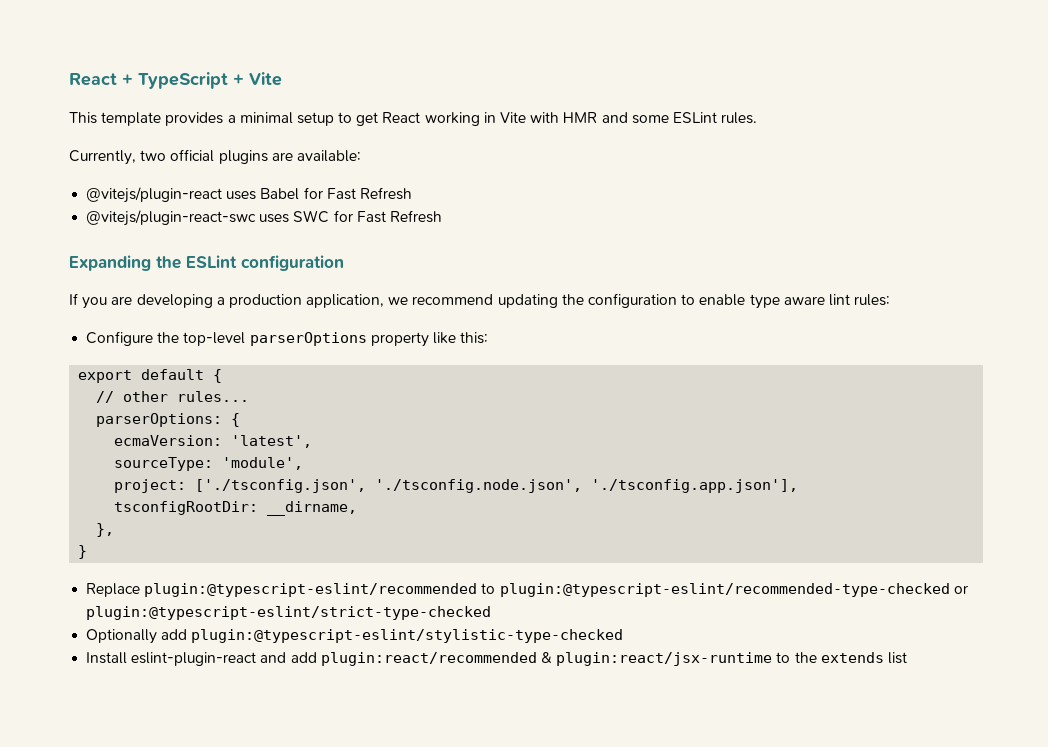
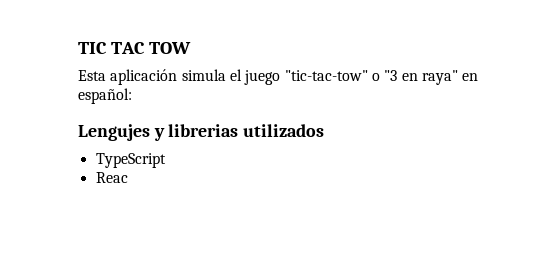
[69,72,282,89] [69,112,758,126] [69,149,361,165] [86,187,412,203] [86,210,442,226] [69,255,344,271] [69,293,891,309] [86,331,489,347] [78,369,223,383] [96,391,250,403] [96,413,241,427] [114,435,313,448] [114,457,304,471] [114,479,799,493] [114,501,358,516] [96,523,115,537] [78,545,88,559] [86,583,968,597] [86,606,492,620] [86,629,624,644] [86,652,907,666] React + TypeScript + Vite // This template provides a minimal setup to get React working in Vite with HMR and some ESLint rules. // Currently, two official plugins are available: // @vitejs/plugin-react uses Babel for Fast Refresh // @vitejs/plugin-react-swc uses SWC for Fast Refresh // Expanding the ESLint configuration // If you are developing a production application, we recommend updating the configuration to enable type aware lint rules: // Configure the top-level parserOptions property like this: // export default { // // other rules... // parserOptions: { // ecmaVersion: 'latest', // sourceType: 'module', // project: ['./tsconfig.json', './tsconfig.node.json', './tsconfig.app.json'], // tsconfigRootDir: __dirname, // }, // } // Replace plugin:@typescript-eslint/recommended to plugin:@typescript-eslint/recommended-type-checked or plugin:@typescript-eslint/strict-type-checked // Optionally add plugin:@typescript-eslint/stylistic-type-checked // Install eslint-plugin-react and add plugin:react/recommended & plugin:react/jsx-runtime to the extends list -> [78,42,191,54] [78,69,479,85] [78,88,132,104] [78,124,325,141] [95,153,166,168] [95,172,128,183] TIC TAC TOW // Esta aplicación simula el juego "tic-tac-tow" o "3 en raya" en español: // Lengujes y librerias utilizados // TypeScript // Reac

